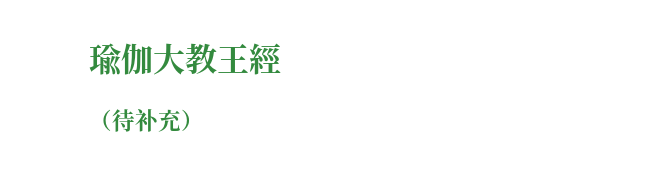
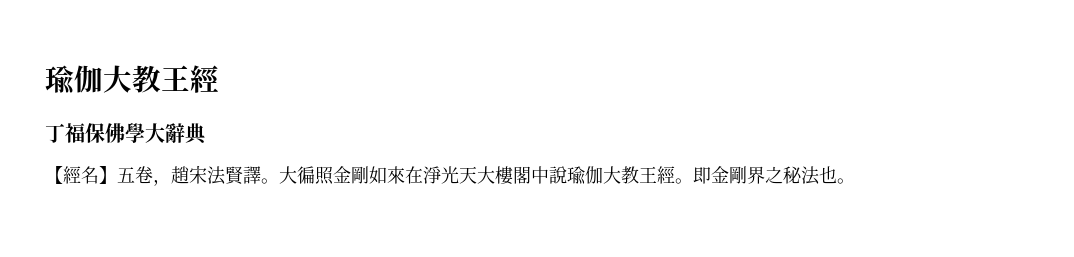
[89,109,204,132] （待补充） -> [45,123,208,145] [45,165,855,186] 丁福保佛學大辭典 // 【經名】五卷，趙宋法賢譯。大徧照金剛如來在淨光天大樓閣中說瑜伽大教王經。即金剛界之秘法也。

